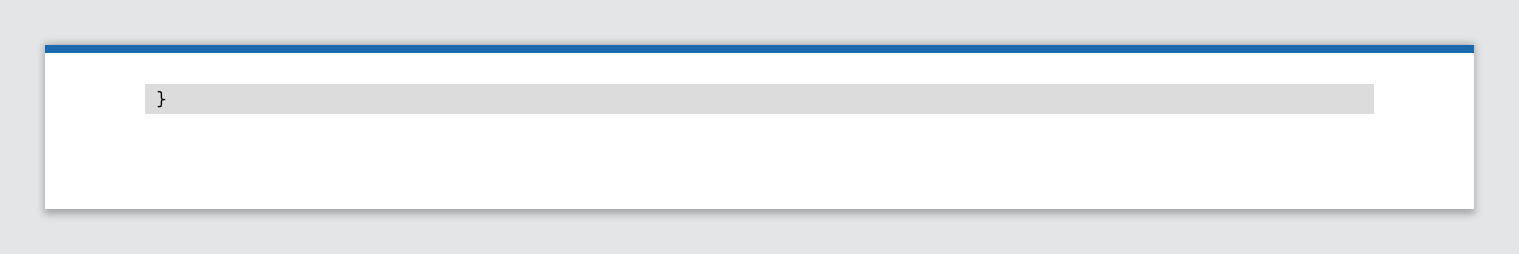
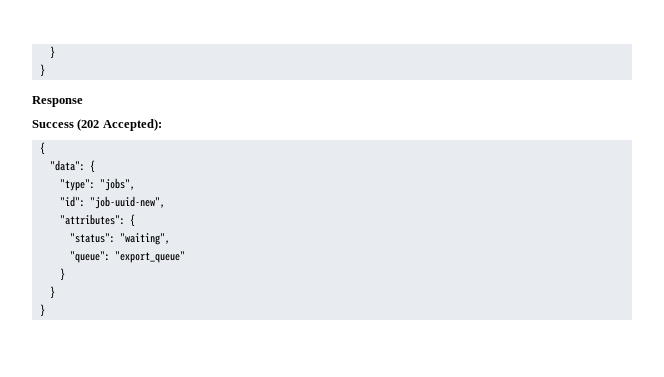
[157,91,167,108] } -> [49,46,55,59] [39,64,45,77] [32,96,83,107] [32,119,162,131] [39,142,45,155] [49,160,95,173] [59,178,135,191] [59,196,165,209] [59,214,135,227] [69,233,170,245] [69,251,185,263] [59,268,65,281] [49,286,55,299] [39,304,45,317] } // } // Response // Success (202 Accepted): // { // "data": { // "type": "jobs", // "id": "job-uuid-new", // "attributes": { // "status": "waiting", // "queue": "export_queue" // } // } // }

